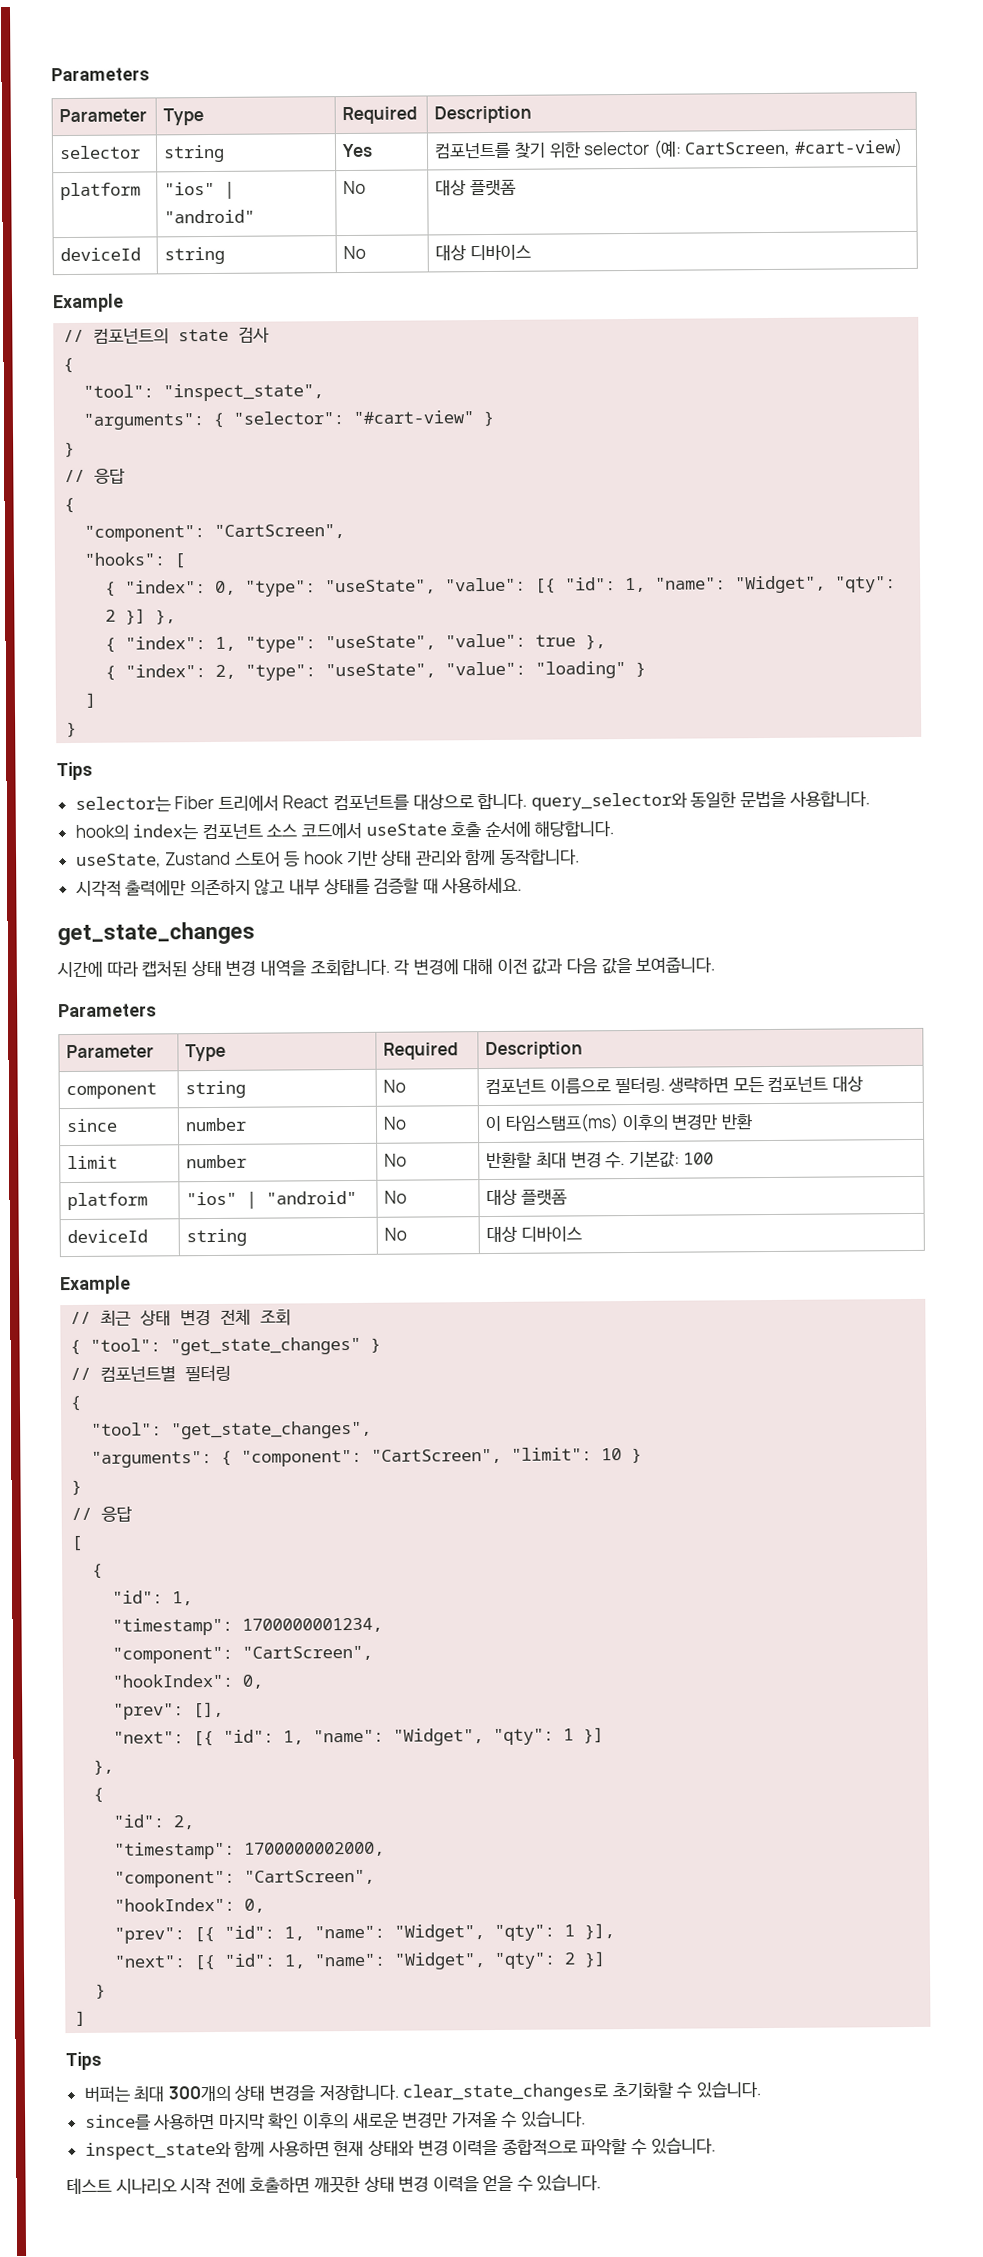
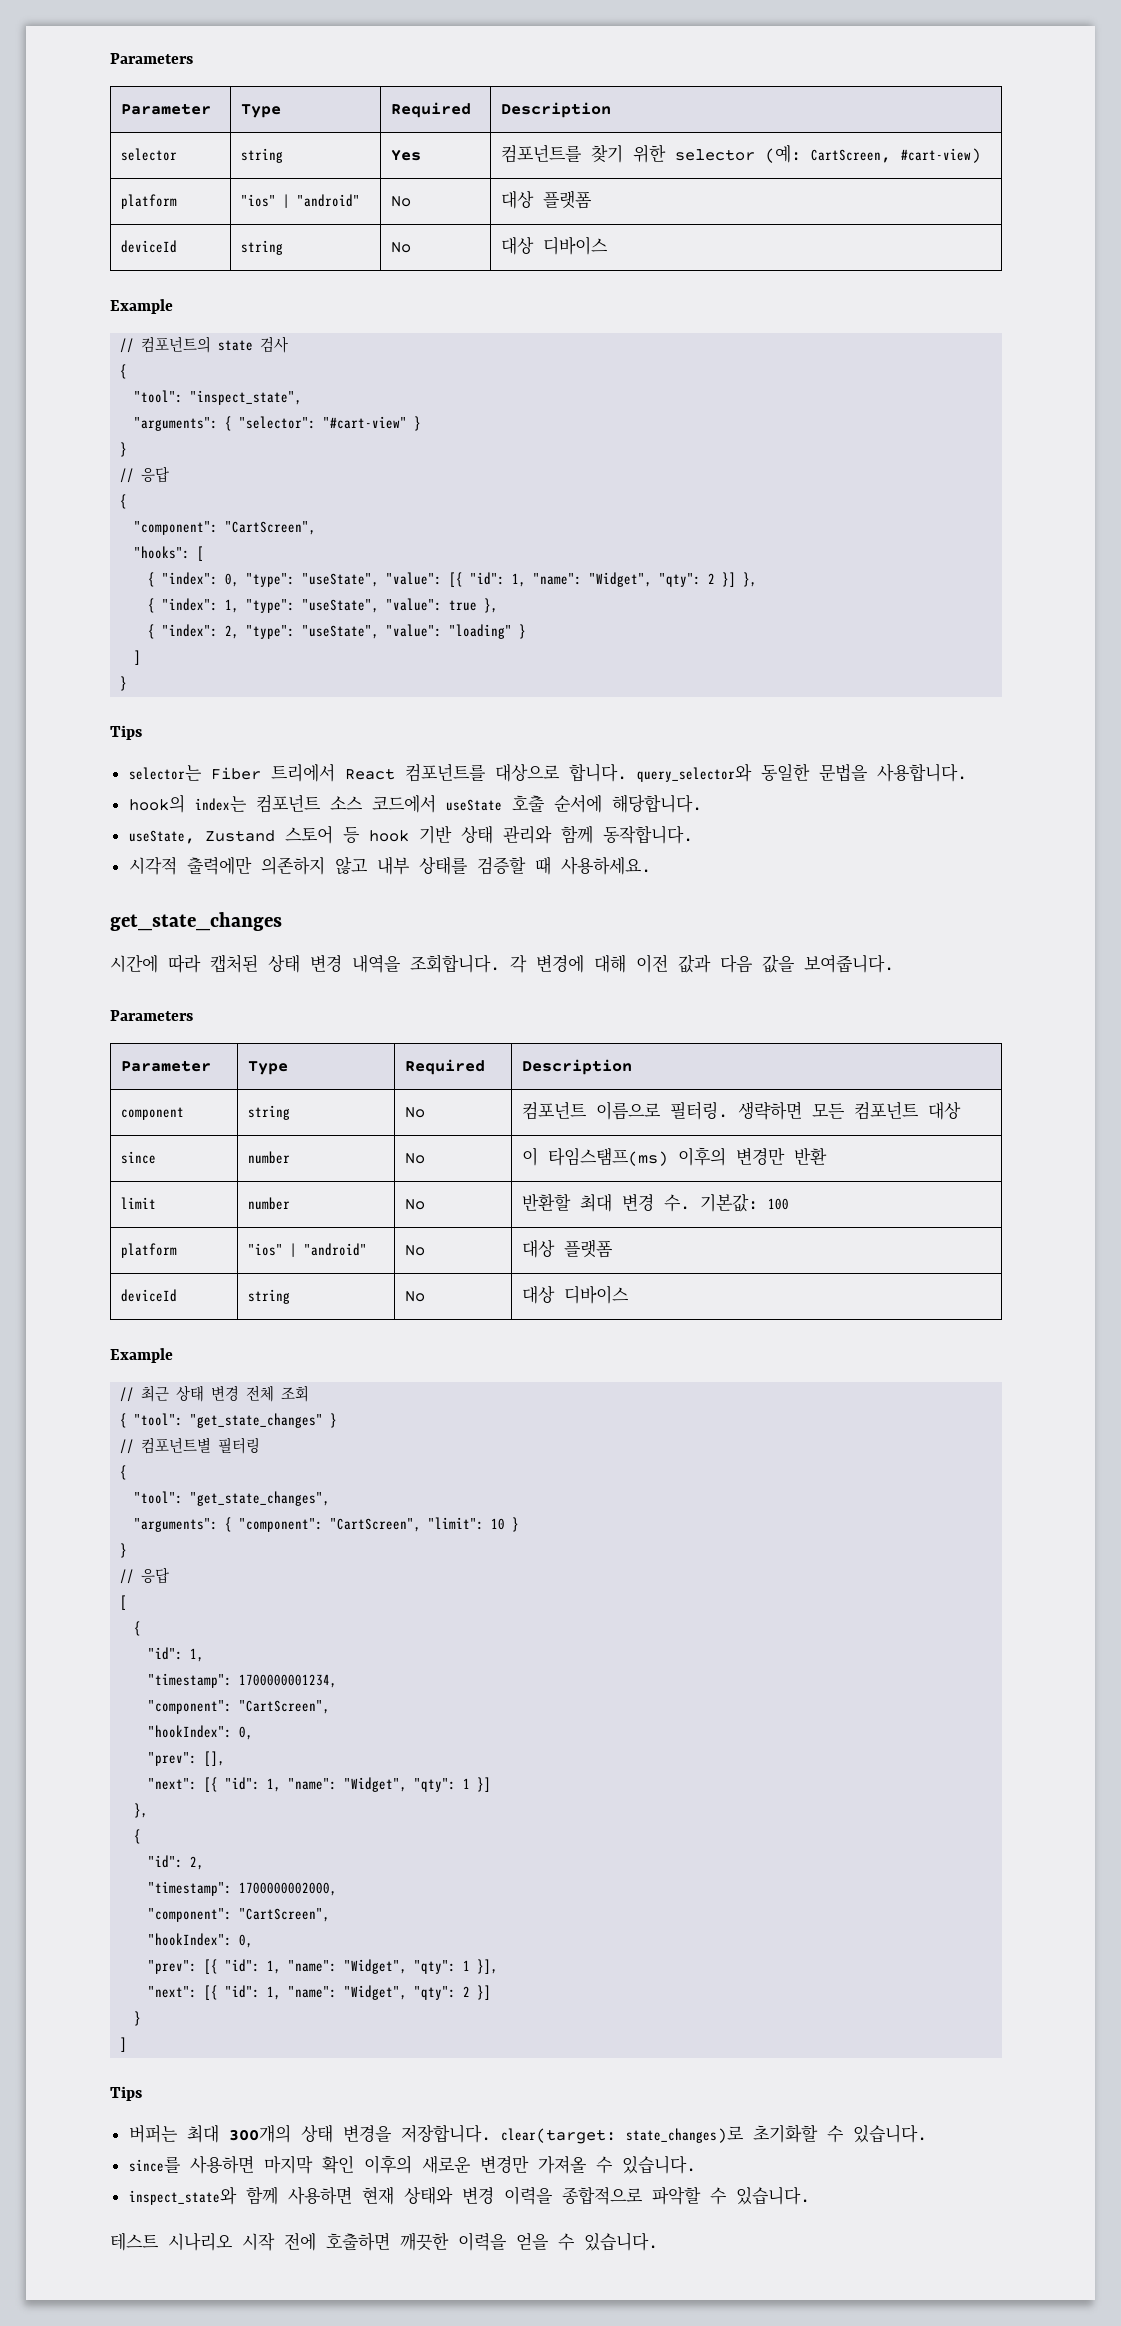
[402,2083,609,2102] clear_state_changes로 -> [500,2126,744,2144] clear(target: state_changes)로
[363,2176,430,2192] 상태 변경 -> (449, 2241) none

